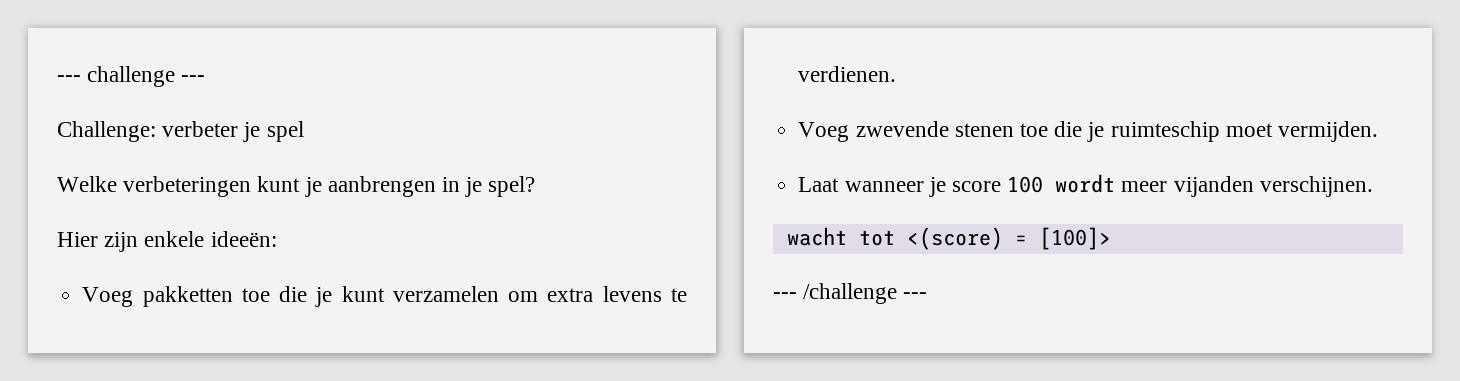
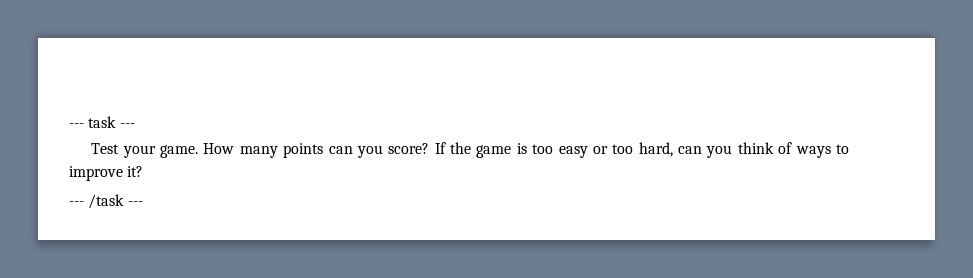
[57,66,176,87] --- challenge -> [69,116,117,128] --- task
[57,121,304,142] [57,176,536,197] [57,231,277,252] [82,286,687,307] [798,66,897,82] [798,121,1378,142] [798,174,1373,197] [786,227,1111,250] [773,283,898,304] Challenge: verbeter je spel // Welke verbeteringen kunt je aanbrengen in je spel? // Hier zijn enkele ideeën: // Voeg pakketten toe die je kunt verzamelen om extra levens te verdienen. // Voeg zwevende stenen toe die je ruimteschip moet vermijden. // Laat wanneer je score 100 wordt meer vijanden verschijnen. // wacht tot <(score) = [100]> // --- /challenge -> [91,142,849,158] [69,166,144,181] [69,194,125,209] Test your game. How many points can you score? If the game is too easy or too hard, can you think of ways to improve it? // --- /task

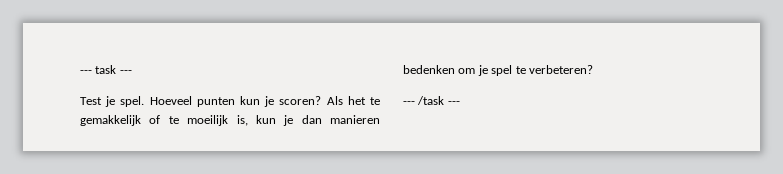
[122,142,849,158] [69,166,144,181] your game. How many points can you score? If the game is too easy or too hard, can you think of ways to improve it? -> [105,96,380,107] [80,115,380,126] [403,65,593,76] je spel. Hoeveel punten kun je scoren? Als het te gemakkelijk of te moeilijk is, kun je dan manieren bedenken om je spel te verbeteren?

